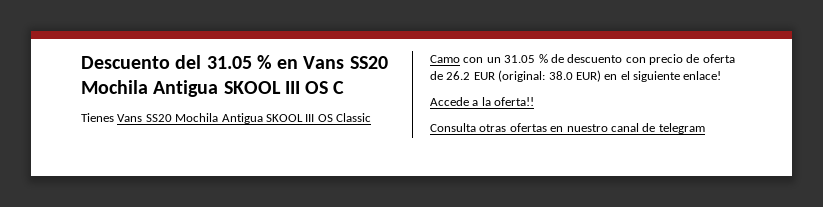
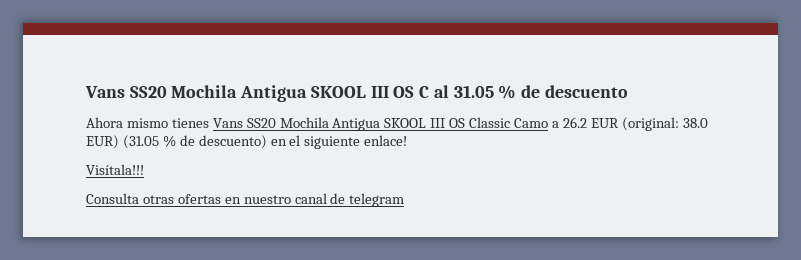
[81,55,299,69] Descuento del 31.05 % en -> (85, 92) none
[81,113,114,122] // Tienes -> [433,85,628,99] [86,117,209,128] al 31.05 % de descuento // Ahora mismo tienes
[463,54,735,65] [430,71,443,80] con un 31.05 % de descuento con precio de oferta de -> [551,121,559,128] a
(601, 76) none -> [122,135,267,149] (31.05 % de descuento)
[430,97,535,106] Accede a la oferta!! -> [86,164,144,175] Visítala!!!

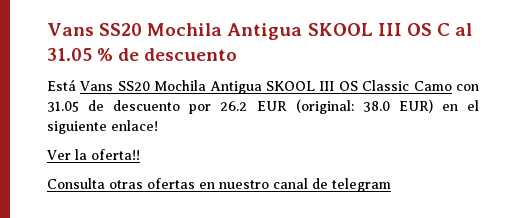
[86,117,209,128] Ahora mismo tienes -> [47,79,76,91] Está
[551,121,559,128] a -> [455,84,479,91] [47,100,212,114] con 31.05 de descuento por
[122,135,267,149] (31.05 % de descuento) -> (433, 106) none
[86,164,144,175] Visítala!!! -> [47,149,140,160] Ver la oferta!!

